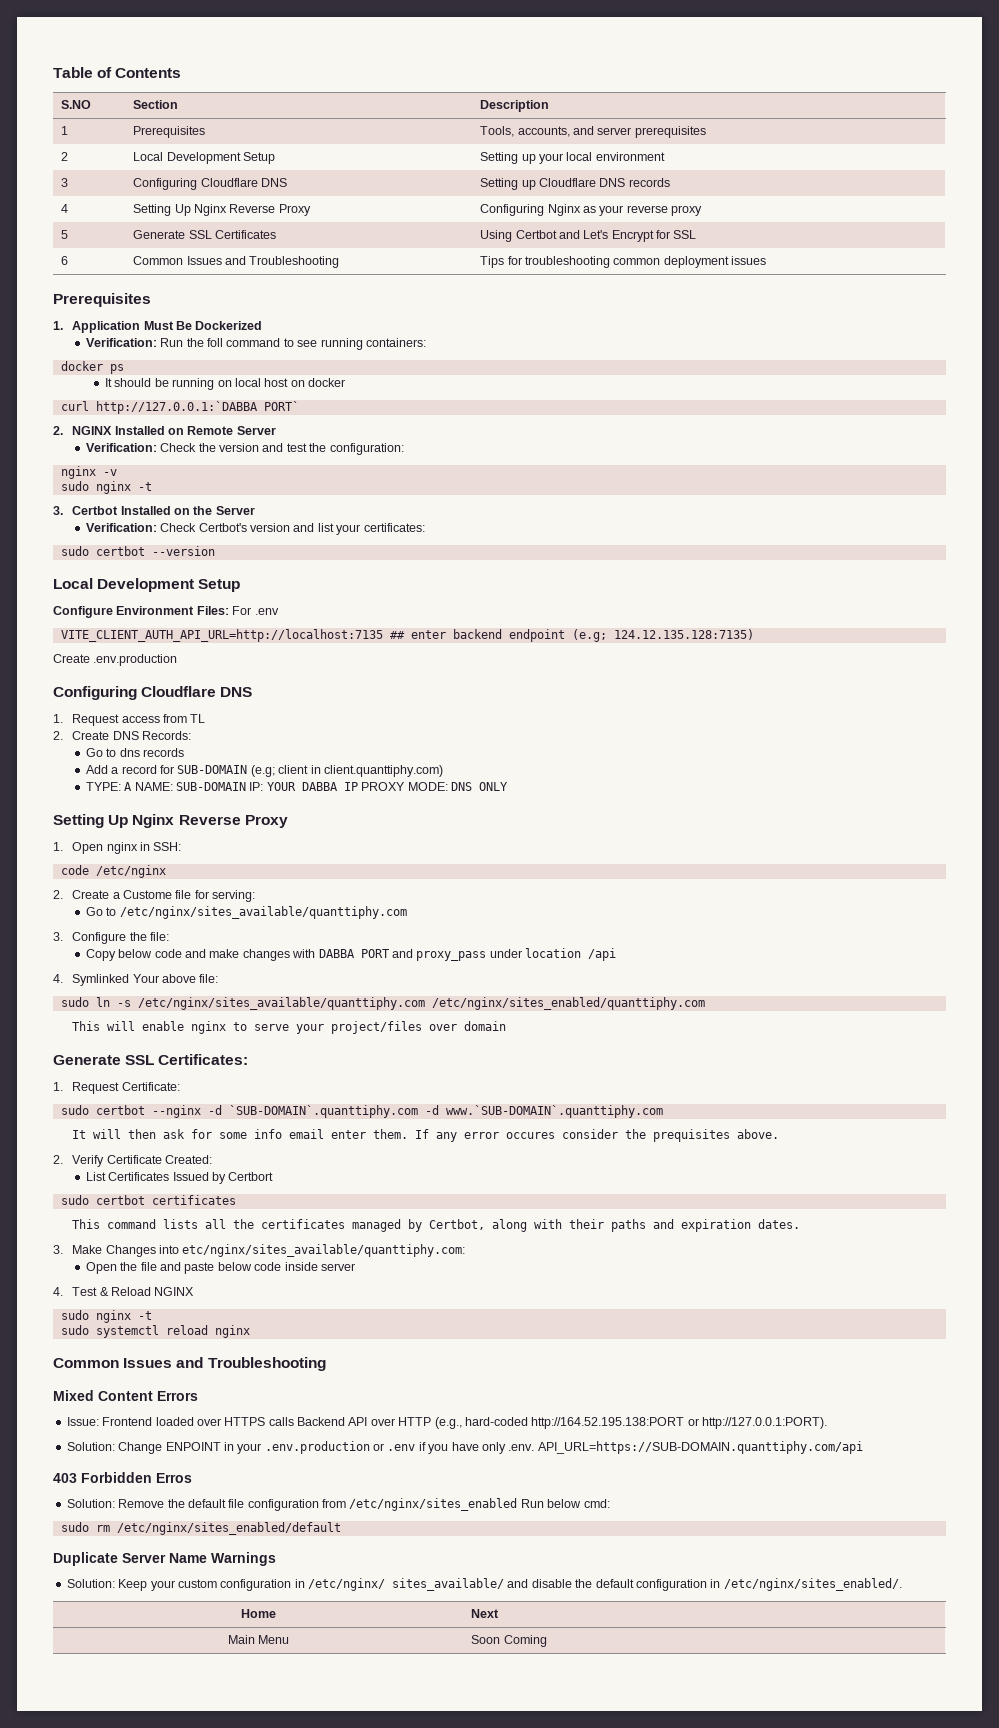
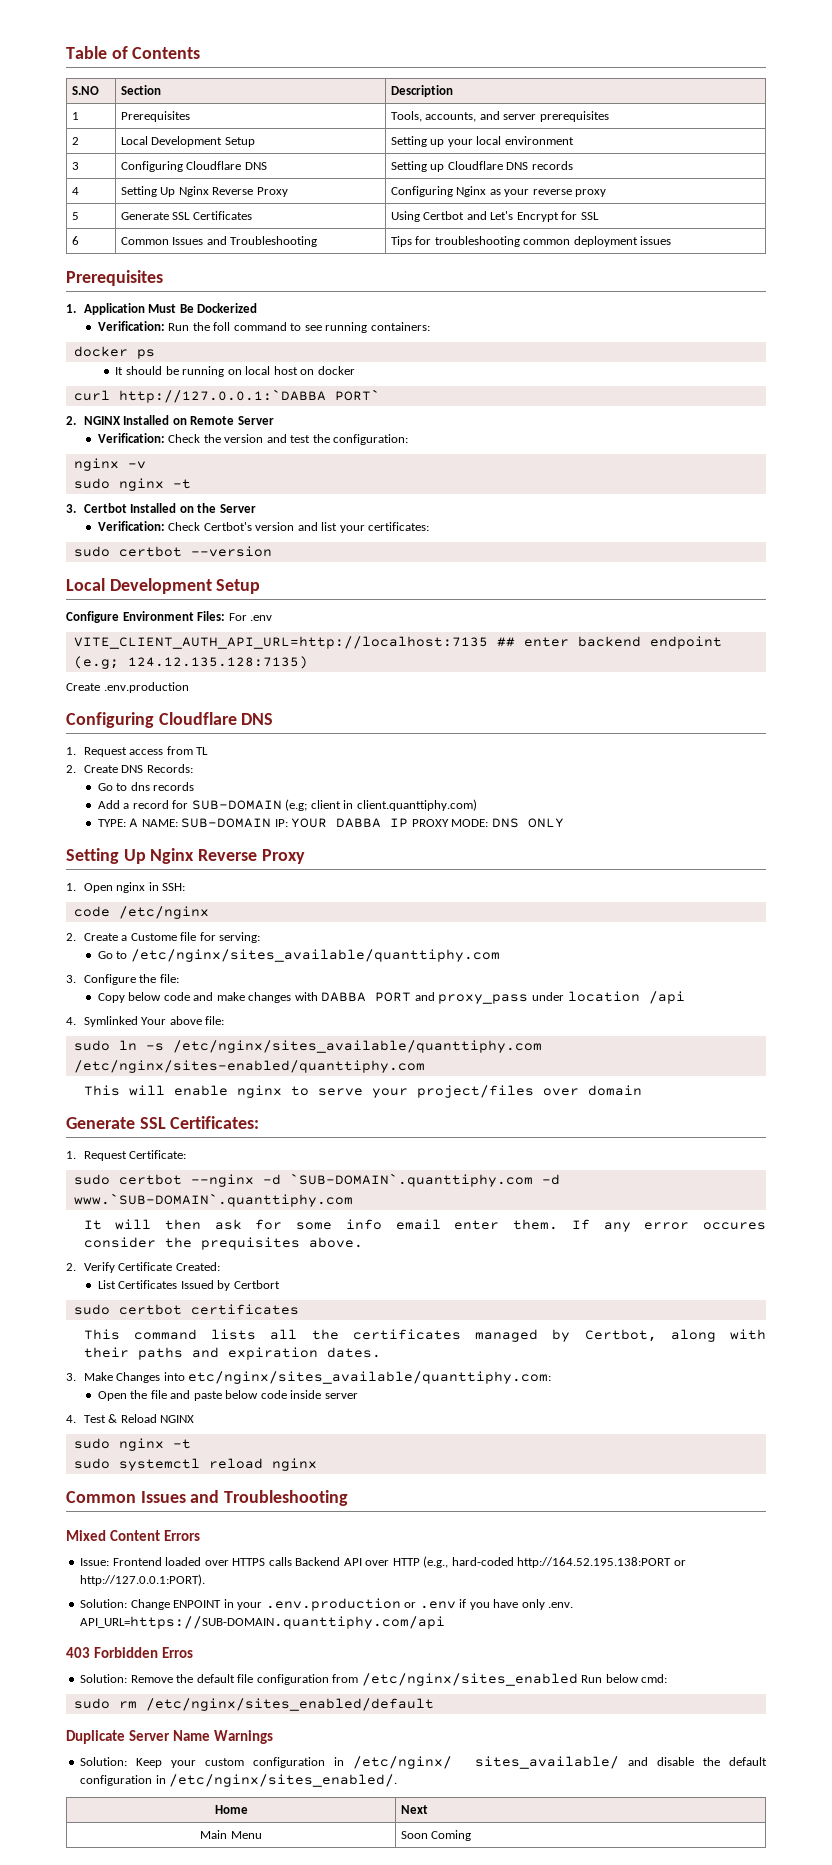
[431,997,705,1010] /etc/nginx/sites_enabled/quanttiphy.com -> [73,1060,425,1073] /etc/nginx/sites-enabled/quanttiphy.com

